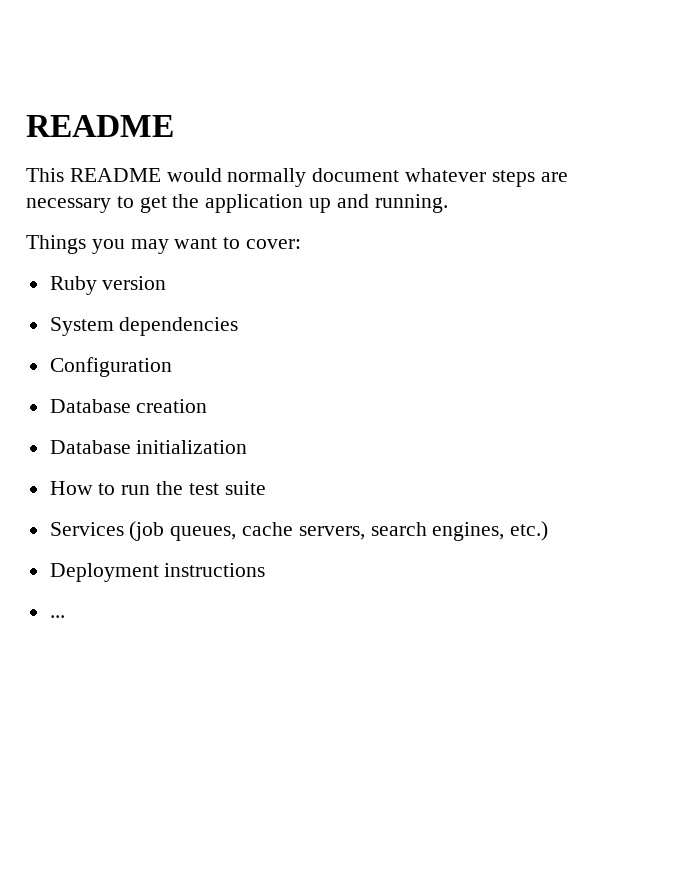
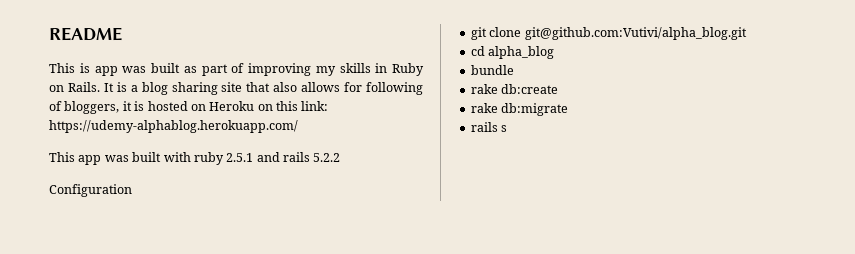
[69,168,568,187] [26,194,448,213] [26,235,302,254] [49,276,167,295] [49,317,239,336] [49,357,172,377] [49,399,208,413] [49,440,248,454] [49,481,266,495] [49,521,549,541] [49,563,266,582] [49,615,65,618] README would normally document whatever steps are necessary to get the application up and running. // Things you may want to cover: // Ruby version // System dependencies // Configuration // Database creation // Database initialization // How to run the test suite // Services (job queues, cache servers, search engines, etc.) // Deployment instructions // ... -> [79,63,424,76] [49,82,423,95] [49,101,329,114] [49,120,298,133] [49,152,341,165] [49,184,132,197] [470,27,747,40] [470,46,555,59] [470,65,514,75] [470,84,559,94] [470,103,569,116] [470,122,508,132] is app was built as part of improving my skills in Ruby on Rails. It is a blog sharing site that also allows for following of bloggers, it is hosted on Heroku on this link: https://udemy-alphablog.herokuapp.com/ // This app was built with ruby 2.5.1 and rails 5.2.2 // Configuration // git clone git@github.com:Vutivi/alpha_blog.git // cd alpha_blog // bundle // rake db:create // rake db:migrate // rails s

